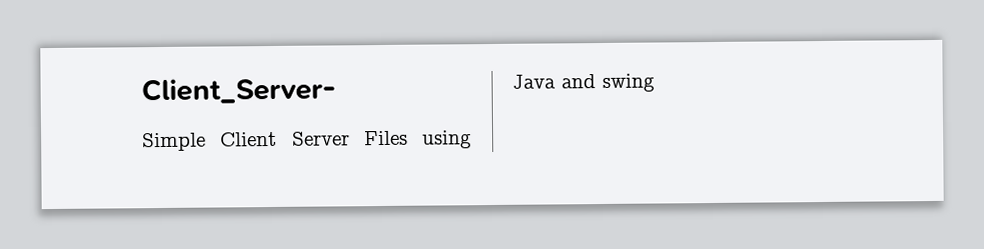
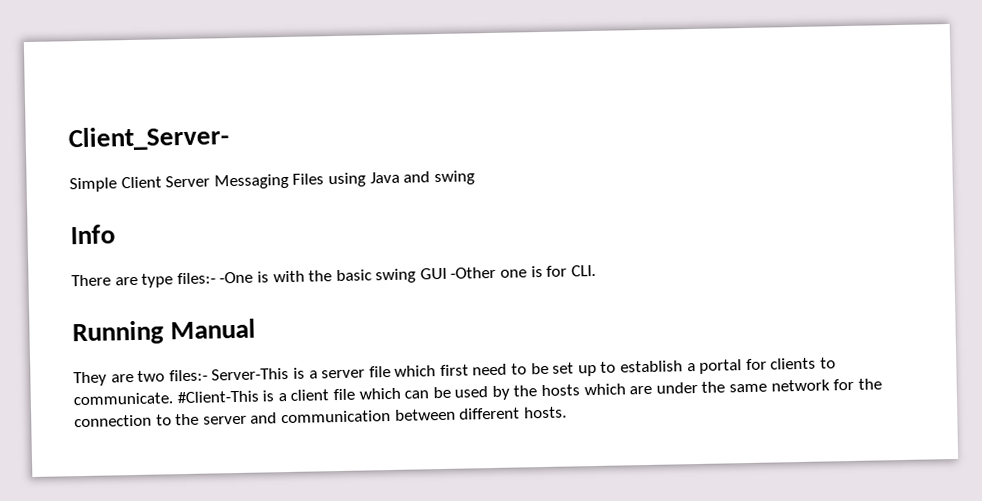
(350, 138) none -> [213,173,289,190] Messaging
(655, 82) none -> [70,224,116,245] [71,264,596,288] [72,318,257,346] [73,357,836,387] [73,378,882,406] [74,406,567,428] // Info // There are type files:- -One is with the basic swing GUI -Other one is for CLI. // Running Manual // They are two files:- Server-This is a server file which first need to be set up to establish a portal for clients to communicate. #Client-This is a client file which can be used by the hosts which are under the same network for the connection to the server and communication between different hosts.

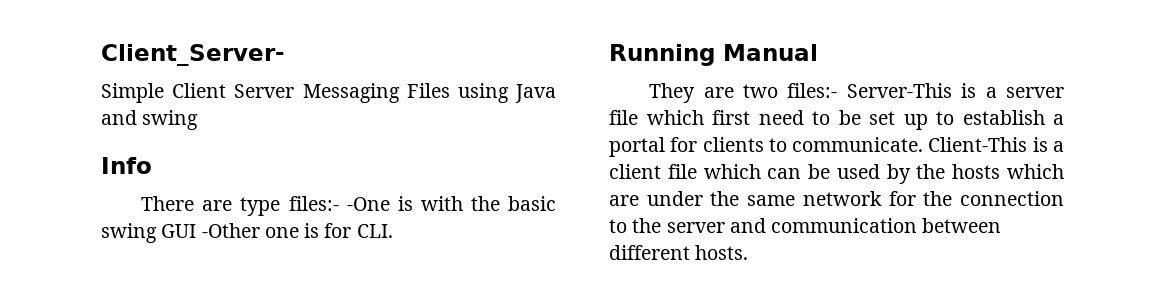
[176,390,259,404] #Client-This -> [928,137,1028,152] Client-This

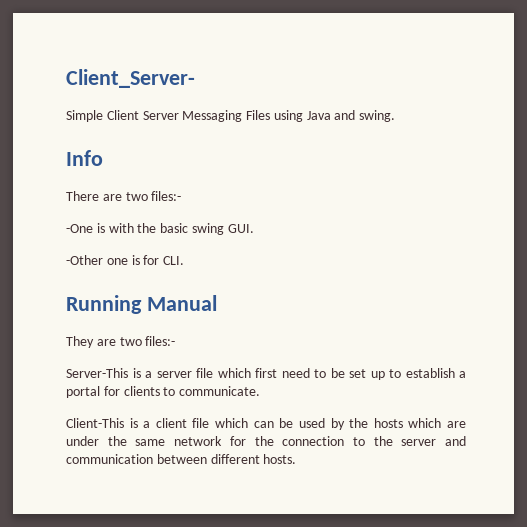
[142,110,199,130] swing -> [359,110,396,122] swing.
[240,196,339,216] type files:- -> [125,191,182,201] two files:- //
[161,224,197,238] GUI -> [227,224,254,233] GUI. //
(838, 90) none -> (176, 341) //
(924, 144) none -> (261, 391) //

